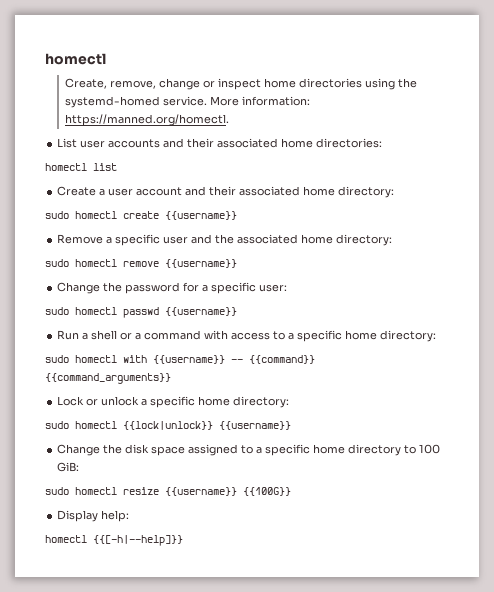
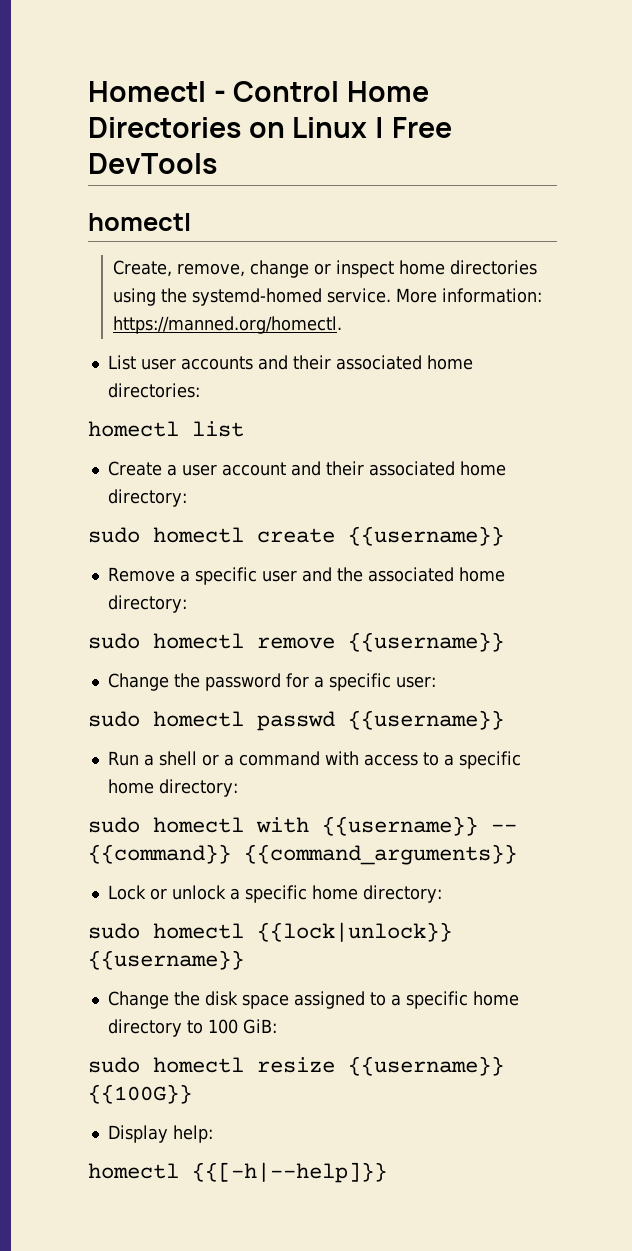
(45, 59) none -> [88,81,430,102] [88,117,452,138] [88,153,217,174] Homectl - Control Home Directories on Linux | Free DevTools //

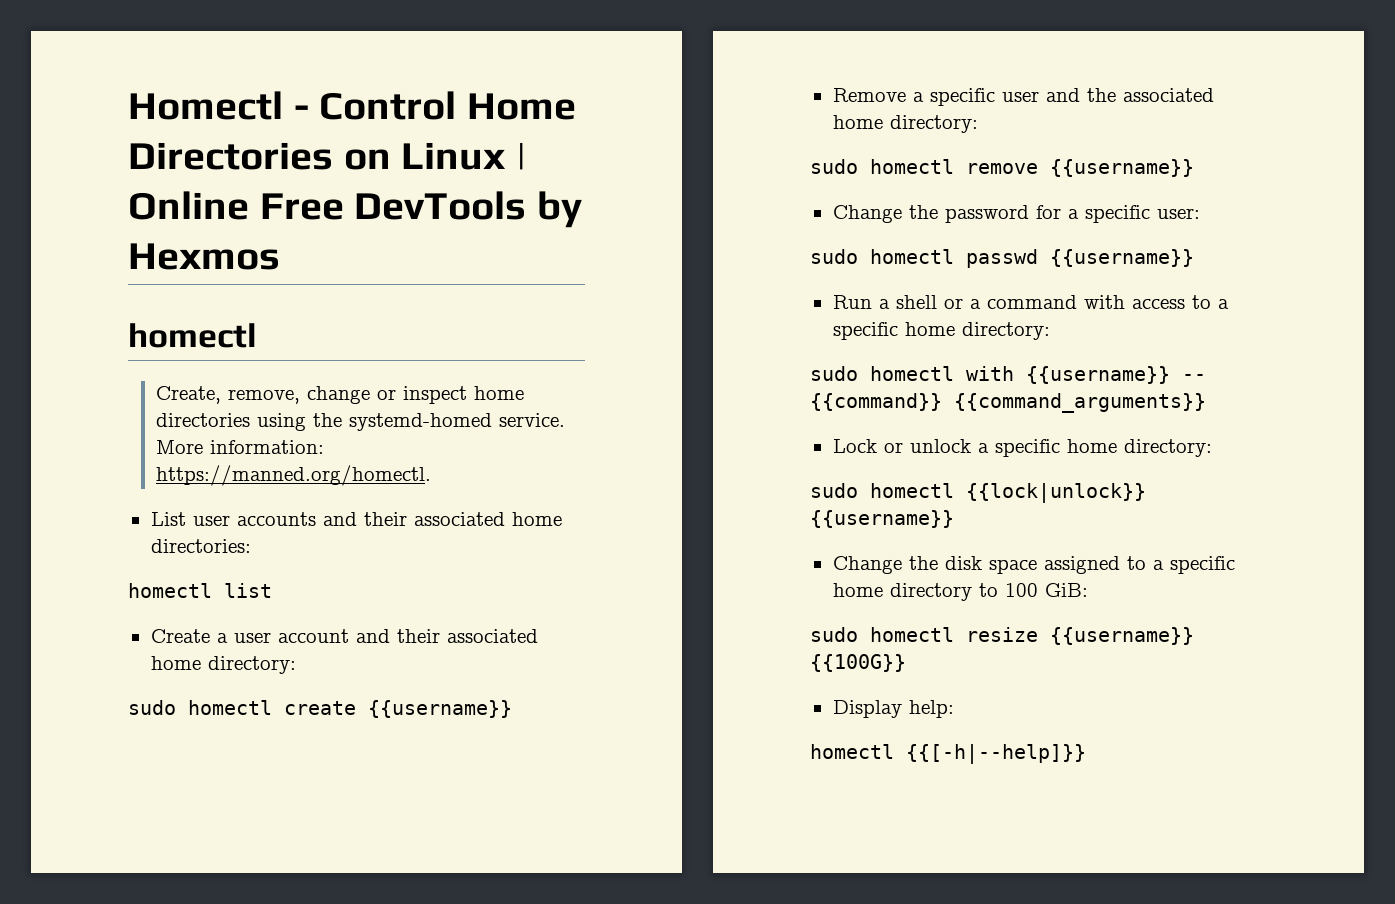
(385, 127) none -> [128,191,249,220] Online
(217, 163) none -> [536,191,582,228] [128,243,280,270] by Hexmos

